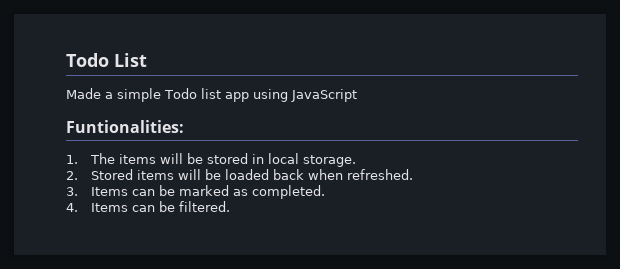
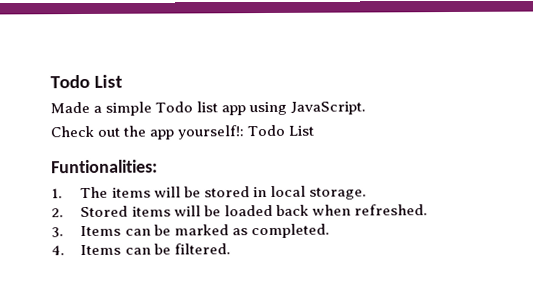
[290,89,357,102] JavaScript -> [290,101,367,115] [50,124,315,140] JavaScript. // Check out the app yourself!: Todo List

